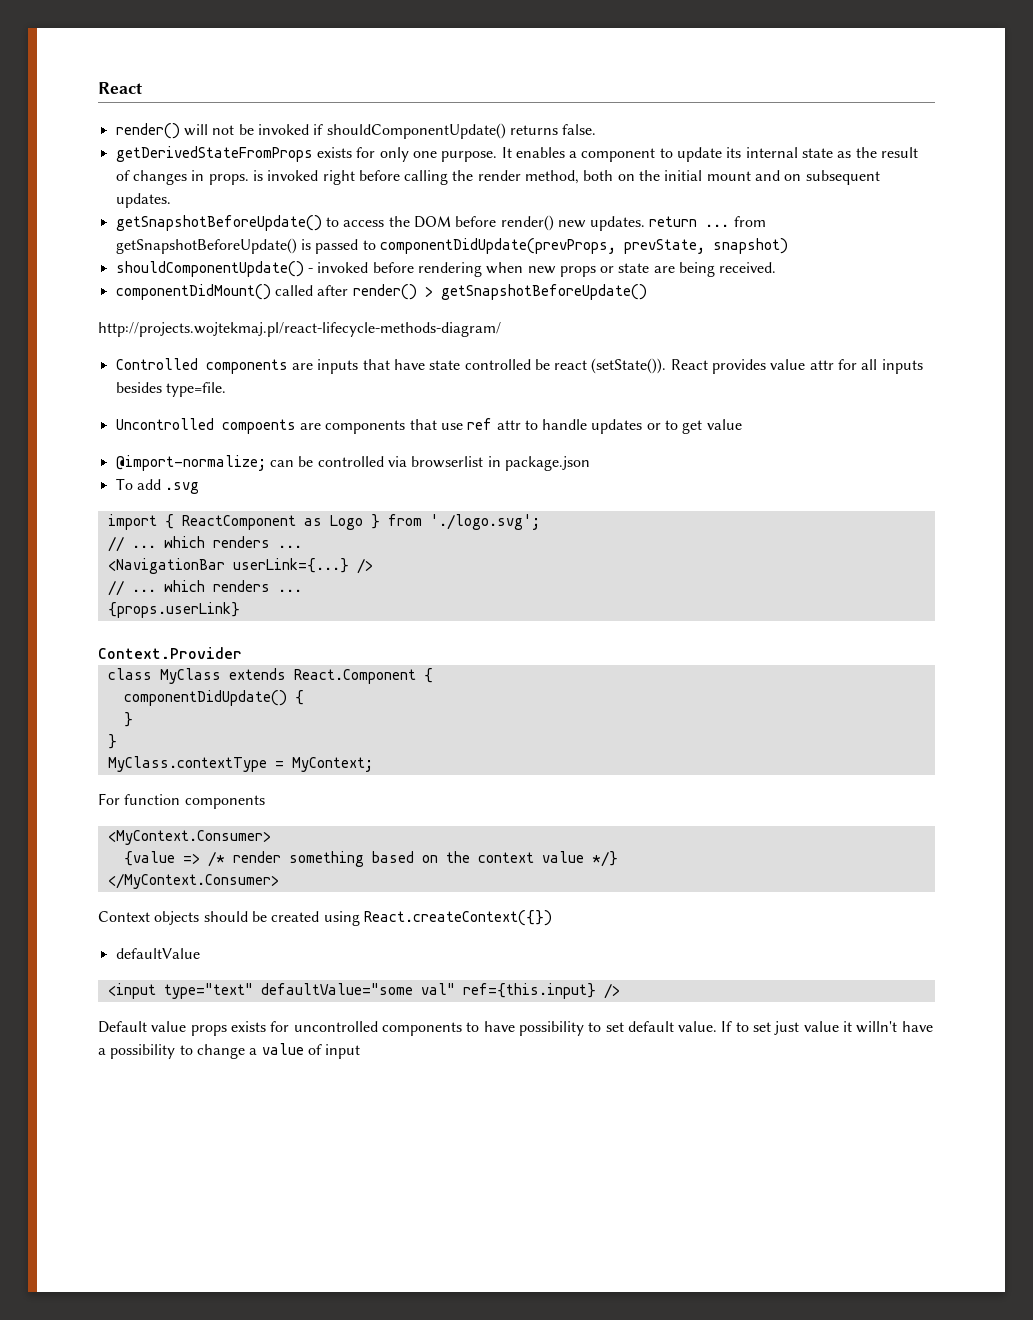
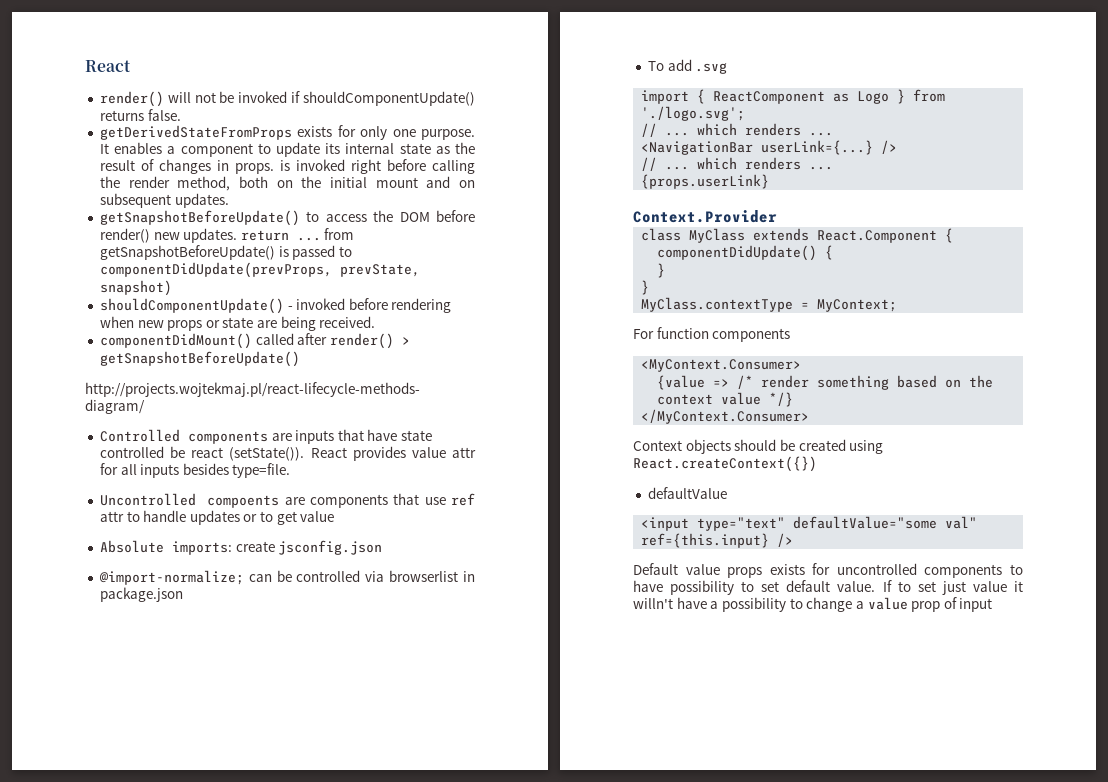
(742, 424) none -> [99,540,383,555] // Absolute imports: create jsconfig.json
(304, 1049) none -> [911,601,941,612] prop

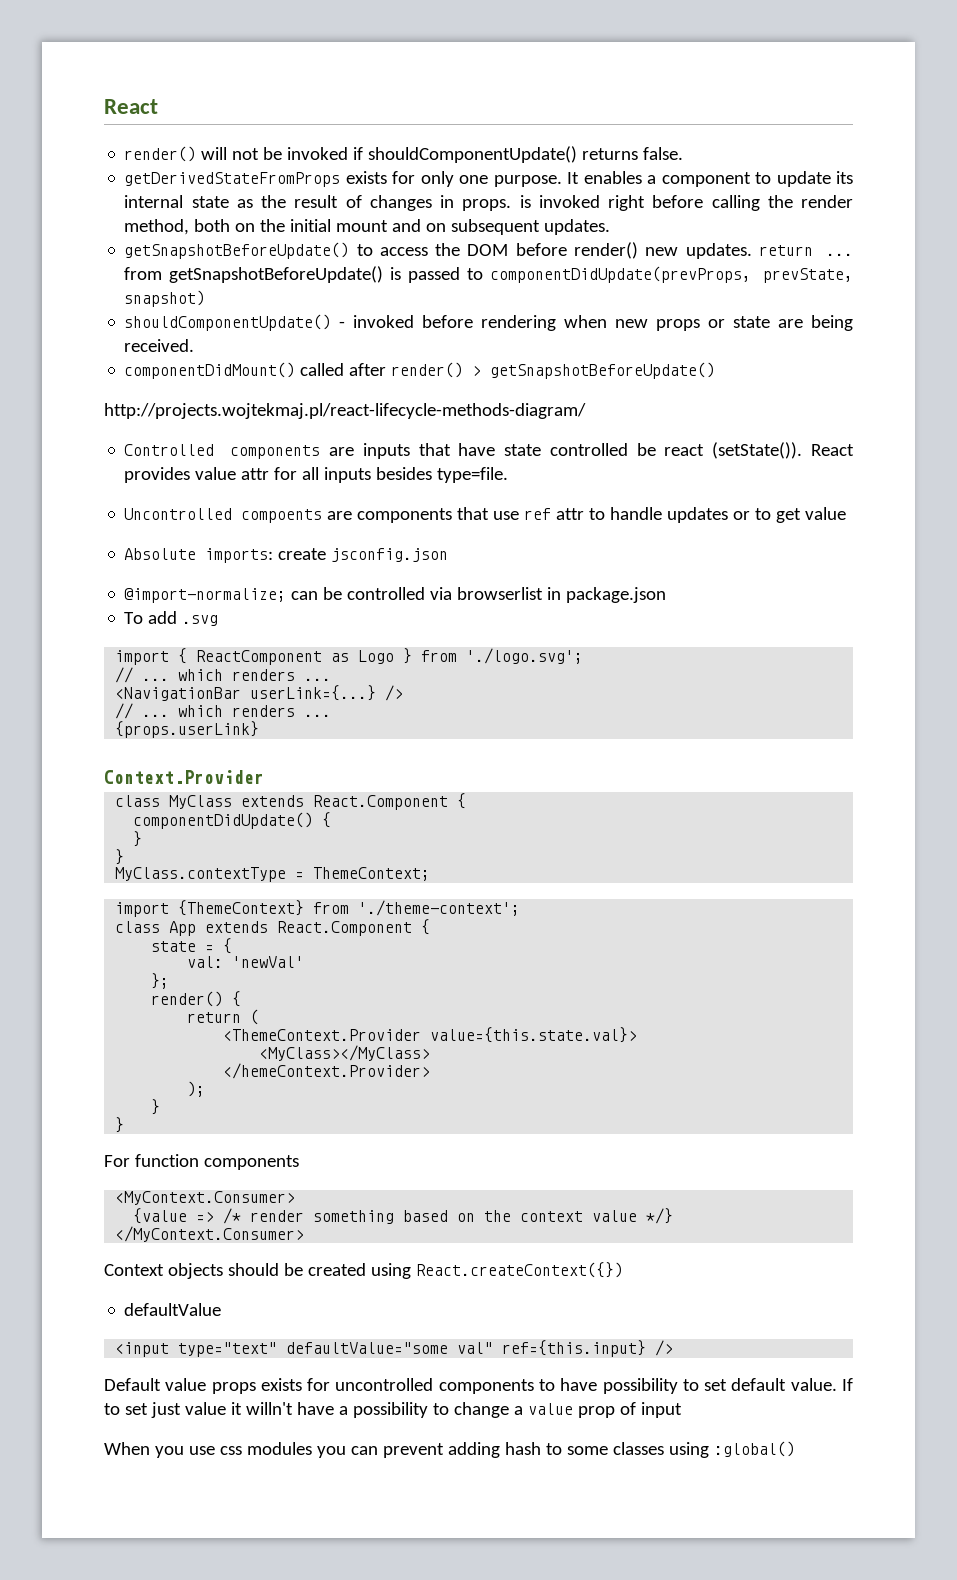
[817,299,898,312] MyContext; -> [313,867,431,881] [115,900,521,917] [115,919,431,936] [151,938,233,954] [187,956,305,968] [151,973,170,989] [151,991,242,1007] [187,1009,260,1025] [223,1027,638,1043] [259,1045,431,1061] [223,1063,431,1079] [187,1081,206,1097] [151,1099,161,1115] [115,1117,125,1133] ThemeContext; // import {ThemeContext} from './theme-context'; // class App extends React.Component { // state = { // val: 'newVal' // }; // render() { // return ( // <ThemeContext.Provider value={this.state.val}> // <MyClass></MyClass> // </hemeContext.Provider> // ); // } // }
(993, 605) none -> [104,1441,795,1458] // When you use css modules you can prevent adding hash to some classes using :global()

